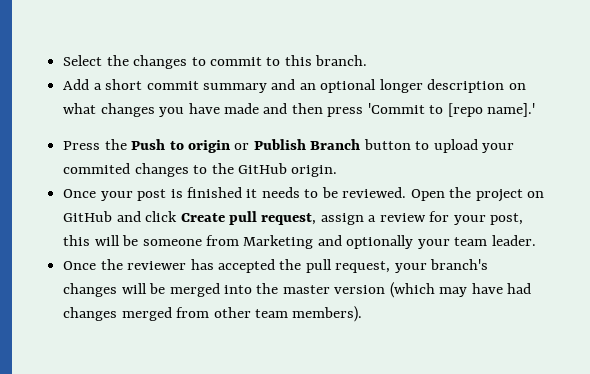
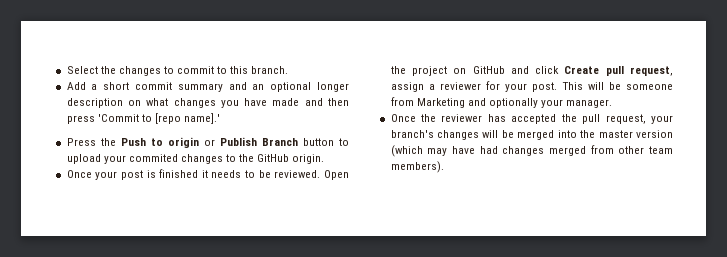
[379,213,426,222] review -> [439,82,481,90] reviewer
[490,213,524,225] [63,235,91,246] post, this -> [532,82,583,92] post. This
[454,235,536,246] team leader. -> [566,99,613,108] manager.

